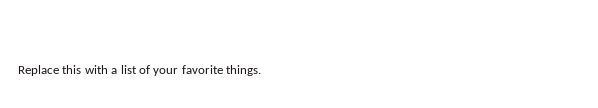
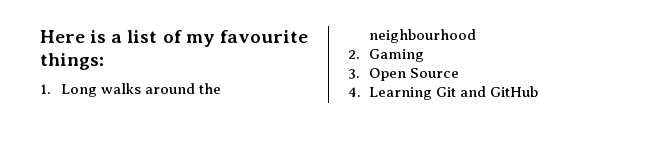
[18,65,261,76] Replace this with a list of your favorite things. -> [40,30,308,47] [40,53,104,70] [40,83,222,97] [369,29,477,43] [348,49,425,62] [348,68,460,81] [348,86,539,100] Here is a list of my favourite things: // 1. Long walks around the neighbourhood // 2. Gaming // 3. Open Source // 4. Learning Git and GitHub

